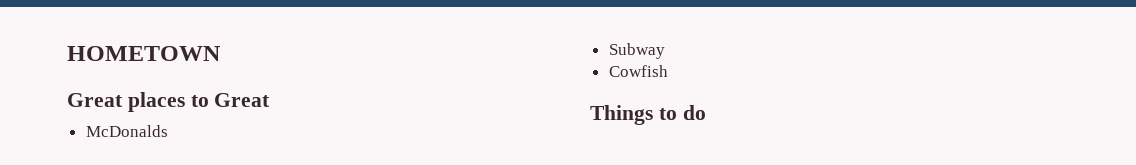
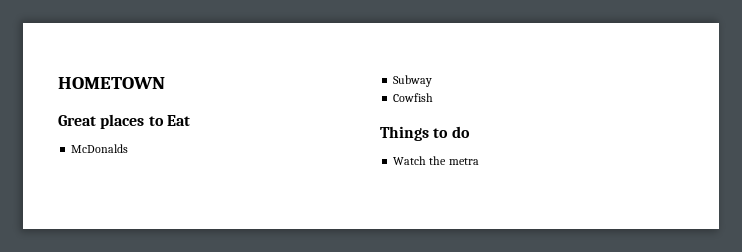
[214,93,271,107] Great -> [166,115,190,126] Eat
(706, 112) none -> [393,156,479,165] // Watch the metra

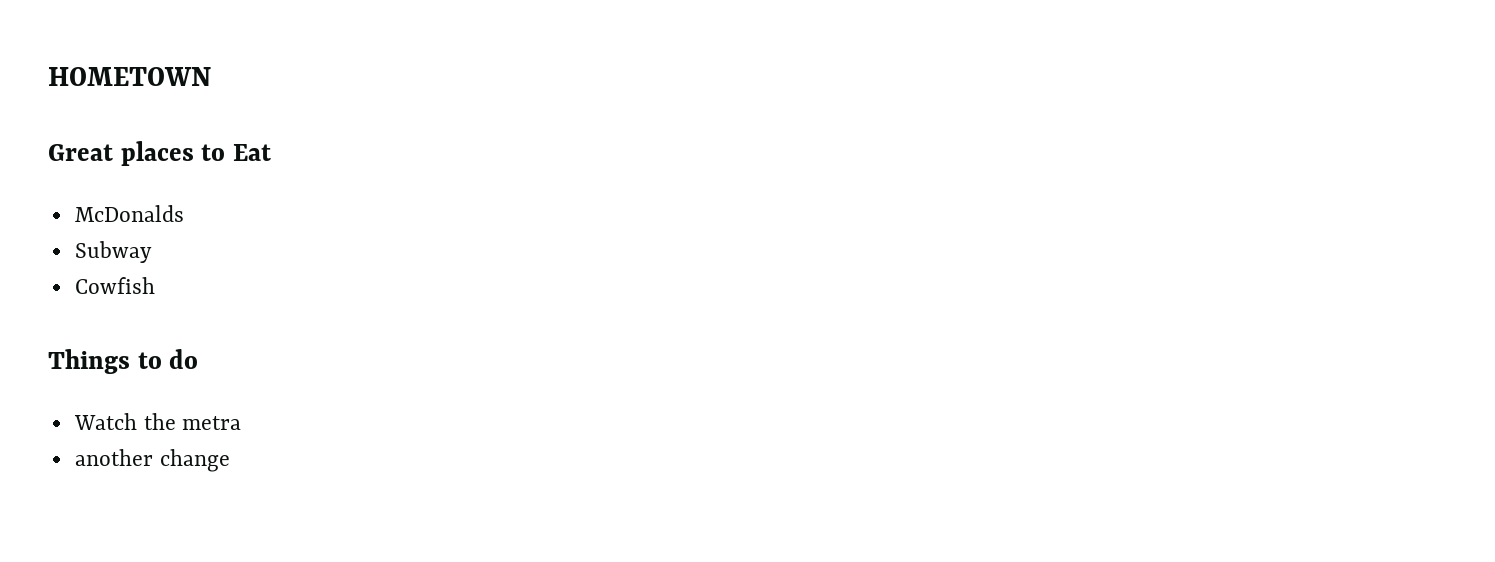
(479, 161) none -> [74,449,230,472] // another change

